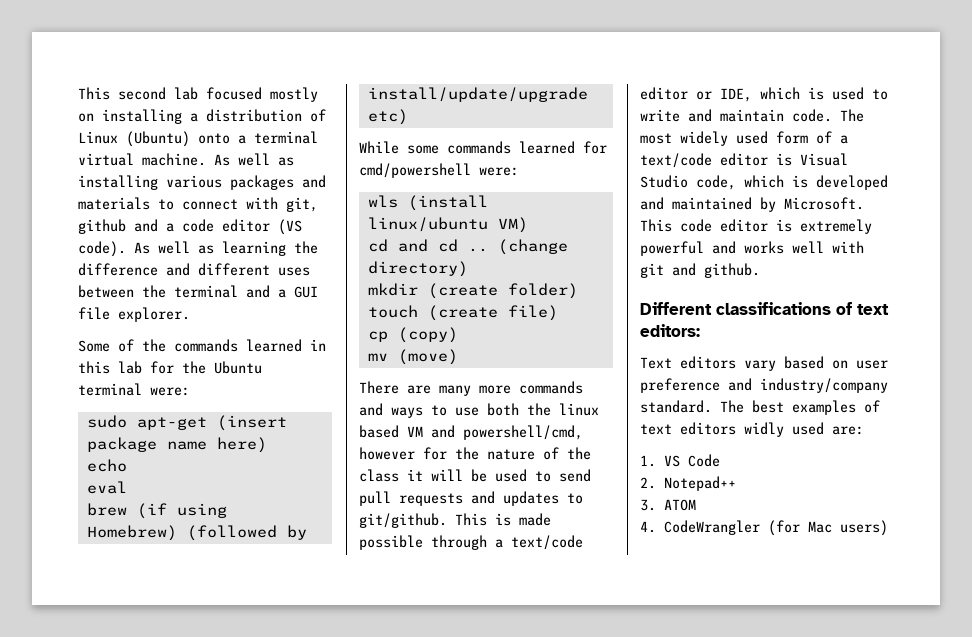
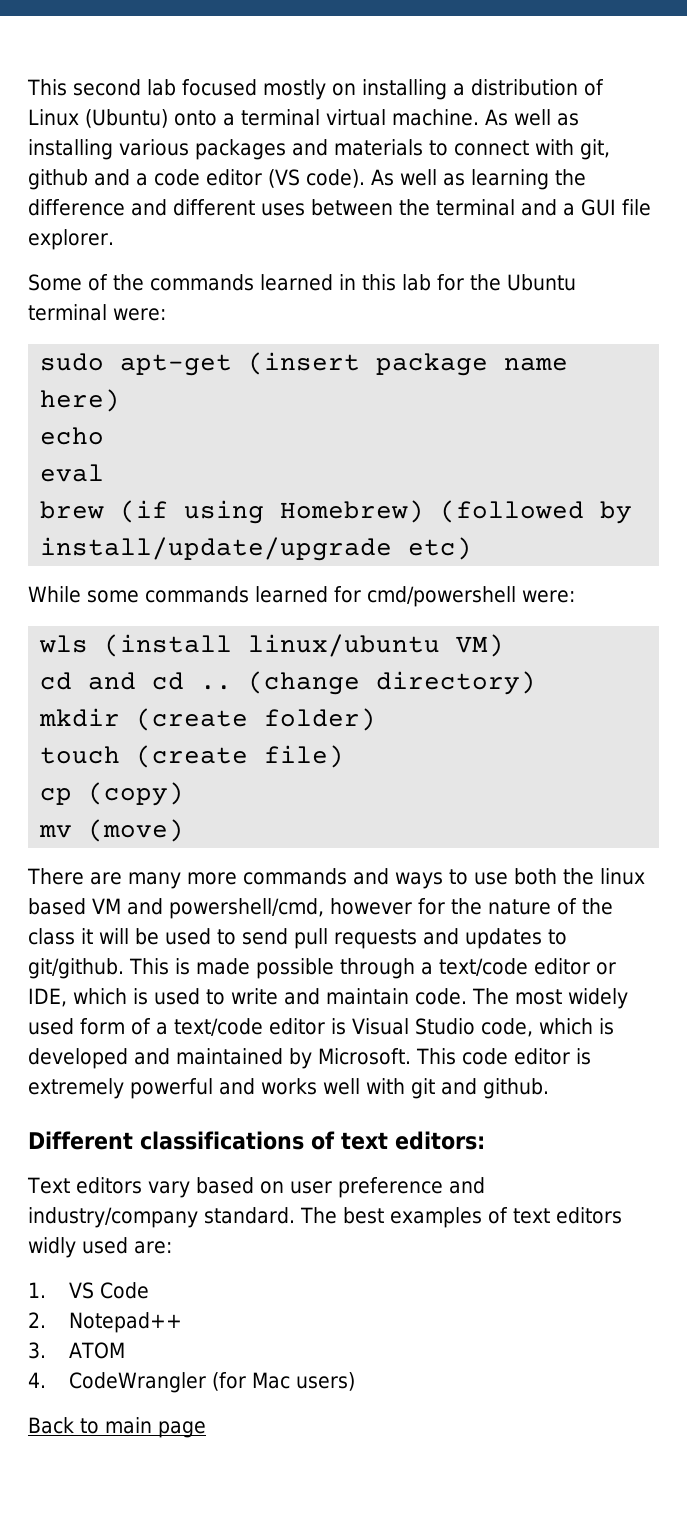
(888, 528) none -> [28,1417,206,1438] // Back to main page

